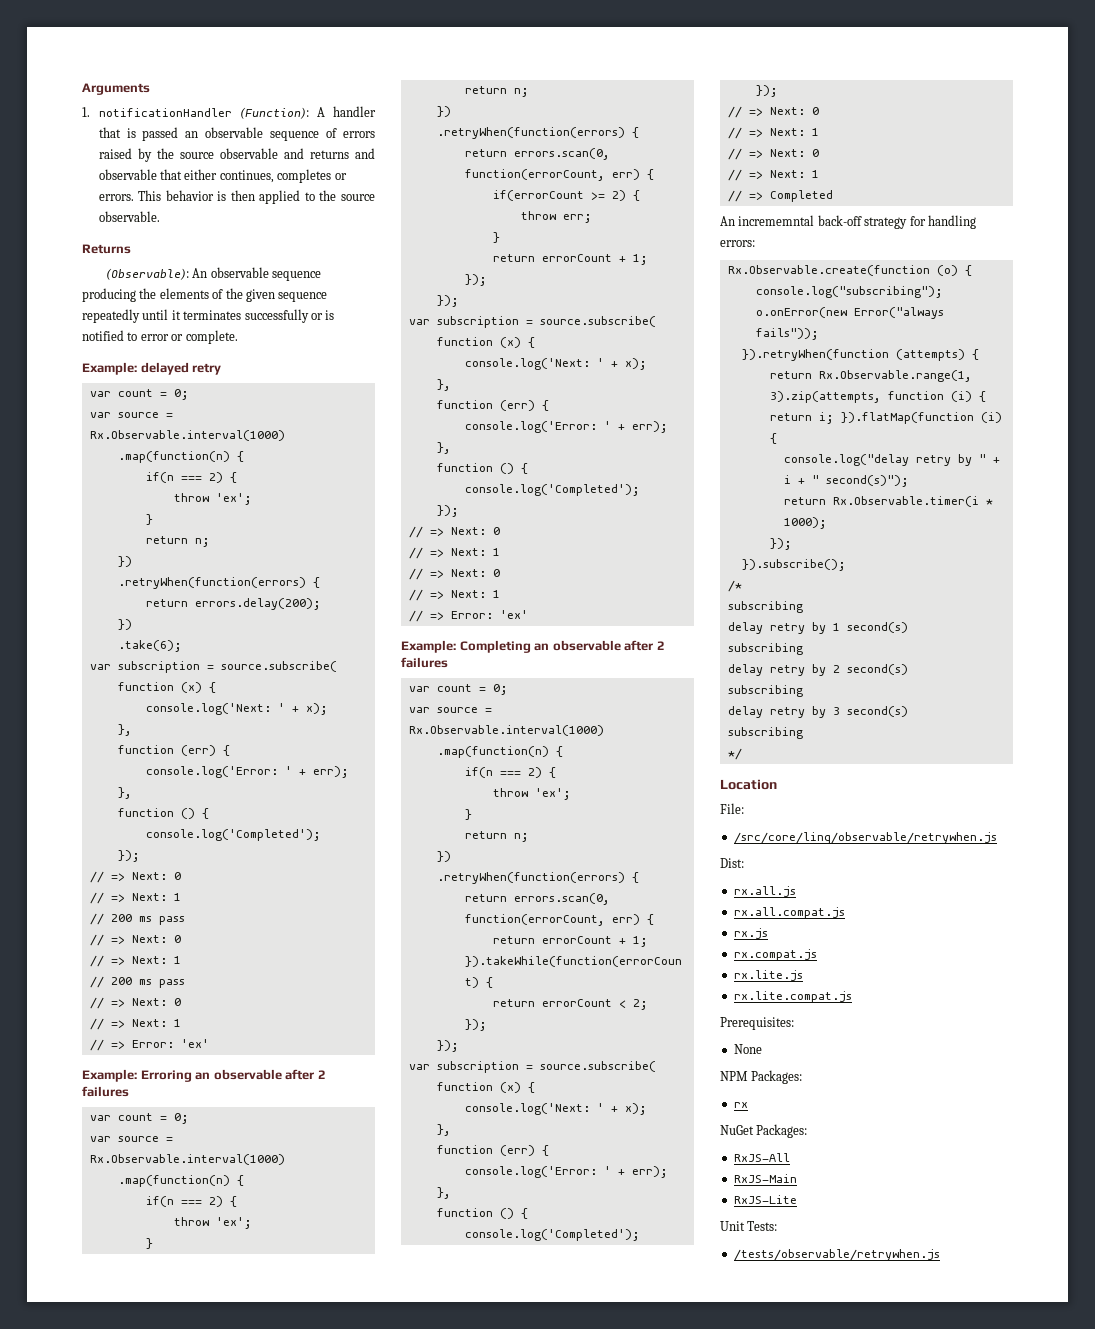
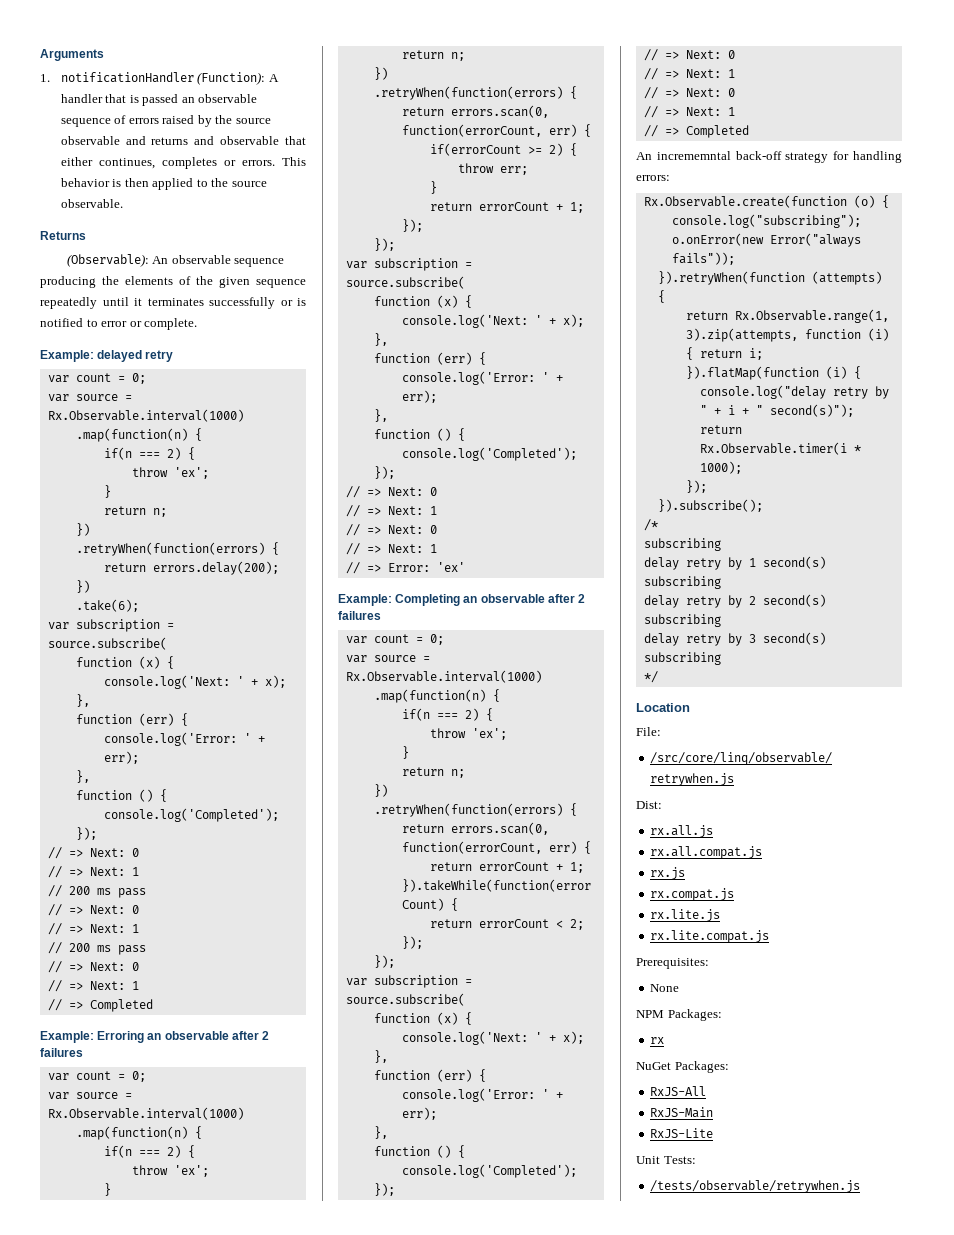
[131,1039,209,1048] Error: 'ex' -> [89,999,153,1012] Completed

